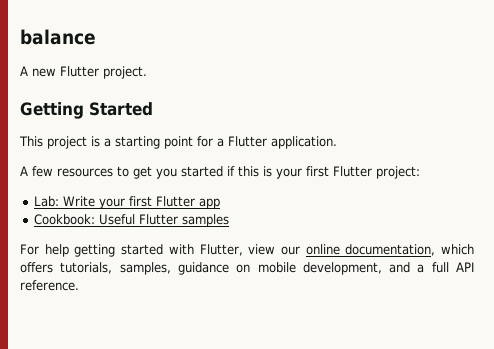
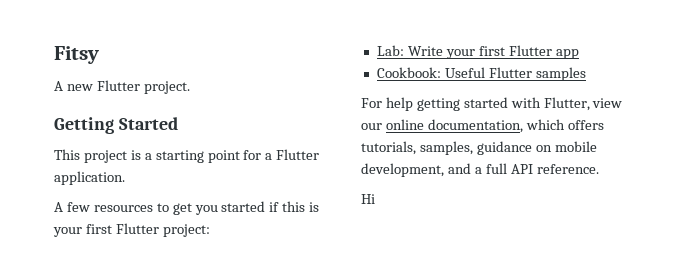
[20,29,96,45] balance -> [54,46,99,64] Fitsy
(79, 285) none -> [361,194,375,204] // Hi

